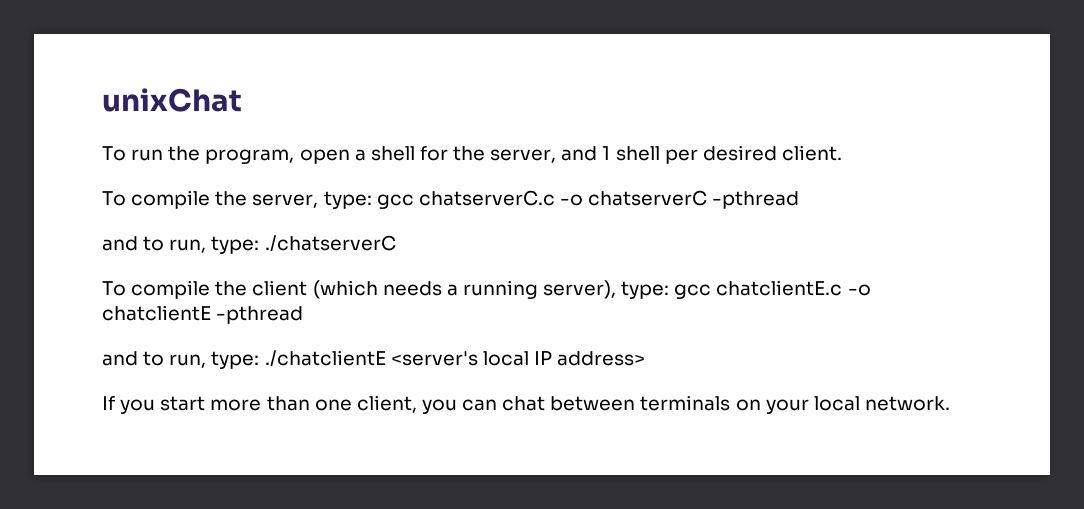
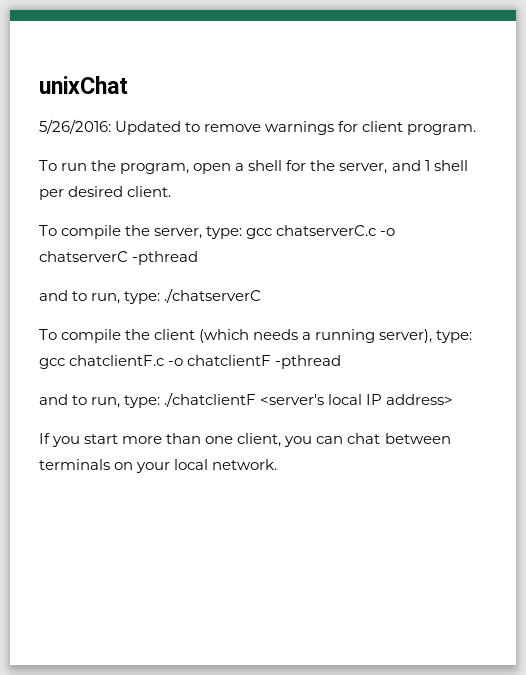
(242, 100) none -> [39,119,477,135] // 5/26/2016: Updated to remove warnings for client program.
[716,280,871,296] [102,305,304,324] [102,350,386,369] chatclientE.c -o chatclientE -pthread // and to run, type: ./chatclientE -> [69,355,342,369] [39,392,257,408] chatclientF.c -o chatclientF -pthread // and to run, type: ./chatclientF

